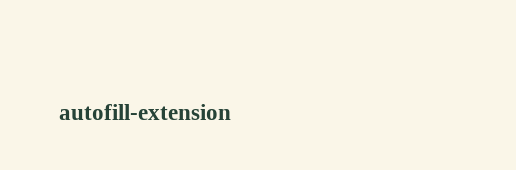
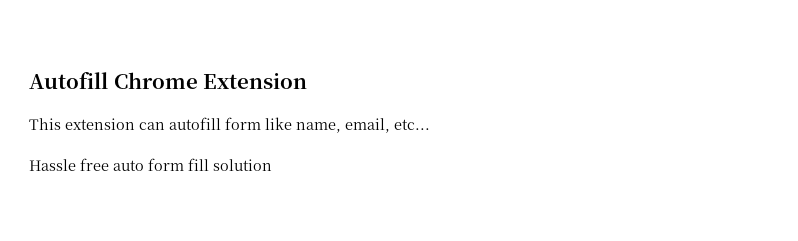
[59,104,231,120] autofill-extension -> [29,72,308,89] [29,117,430,133] [29,158,272,171] Autofill Chrome Extension // This extension can autofill form like name, email, etc... // Hassle free auto form fill solution

